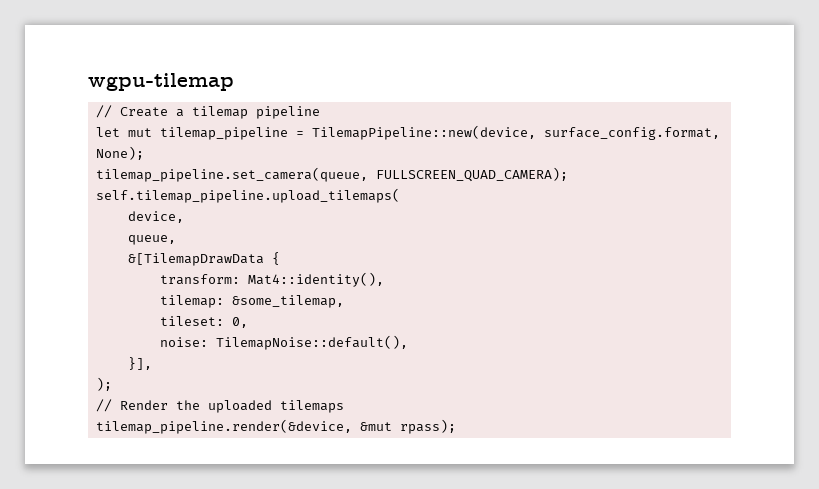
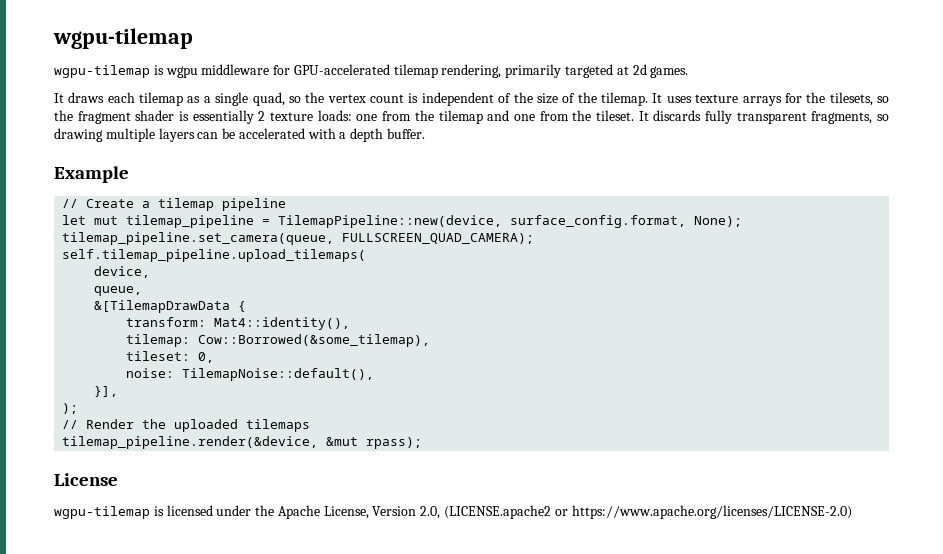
[88,73,234,91] wgpu-tilemap -> [53,28,193,49] [54,64,689,78] [54,92,889,106] [54,110,889,124] [54,128,426,142] [54,166,129,183] wgpu-tilemap // wgpu-tilemap is wgpu middleware for GPU-accelerated tilemap rendering, primarily targeted at 2d games. // It draws each tilemap as a single quad, so the vertex count is independent of the size of the tilemap. It uses texture arrays for the tilesets, so the fragment shader is essentially 2 texture loads: one from the tilemap and one from the tileset. It discards fully transparent fragments, so drawing multiple layers can be accelerated with a depth buffer. // Example
[231,295,344,308] &some_tilemap, -> [198,334,431,347] Cow::Borrowed(&some_tilemap),
(456, 426) none -> [54,473,118,486] [54,505,852,519] // License // wgpu-tilemap is licensed under the Apache License, Version 2.0, (LICENSE.apache2 or https://www.apache.org/licenses/LICENSE-2.0)

